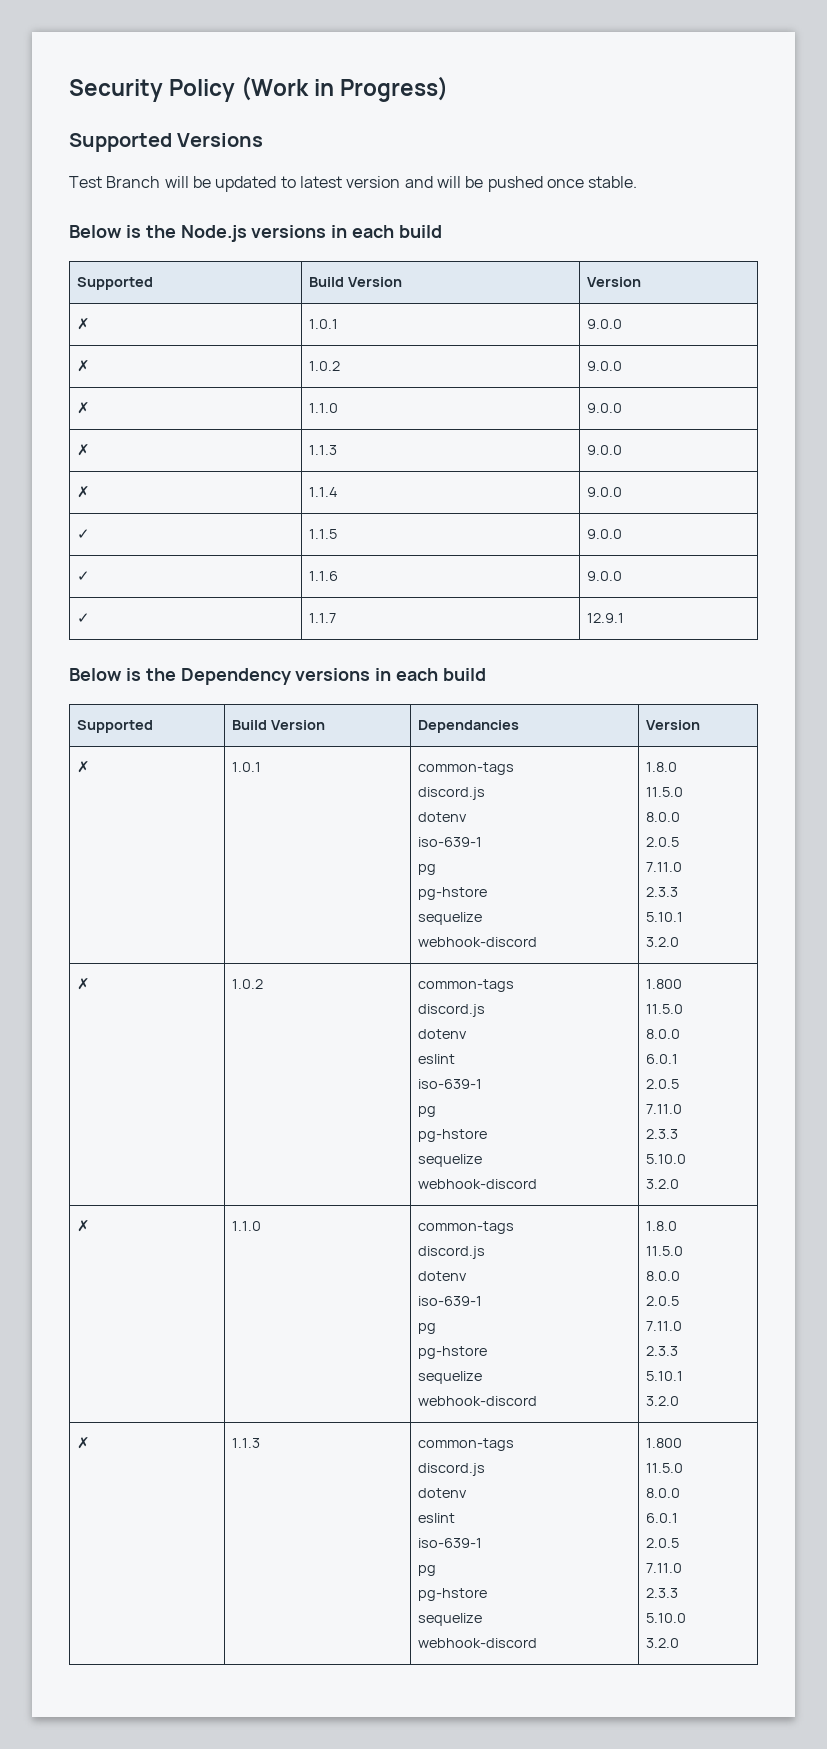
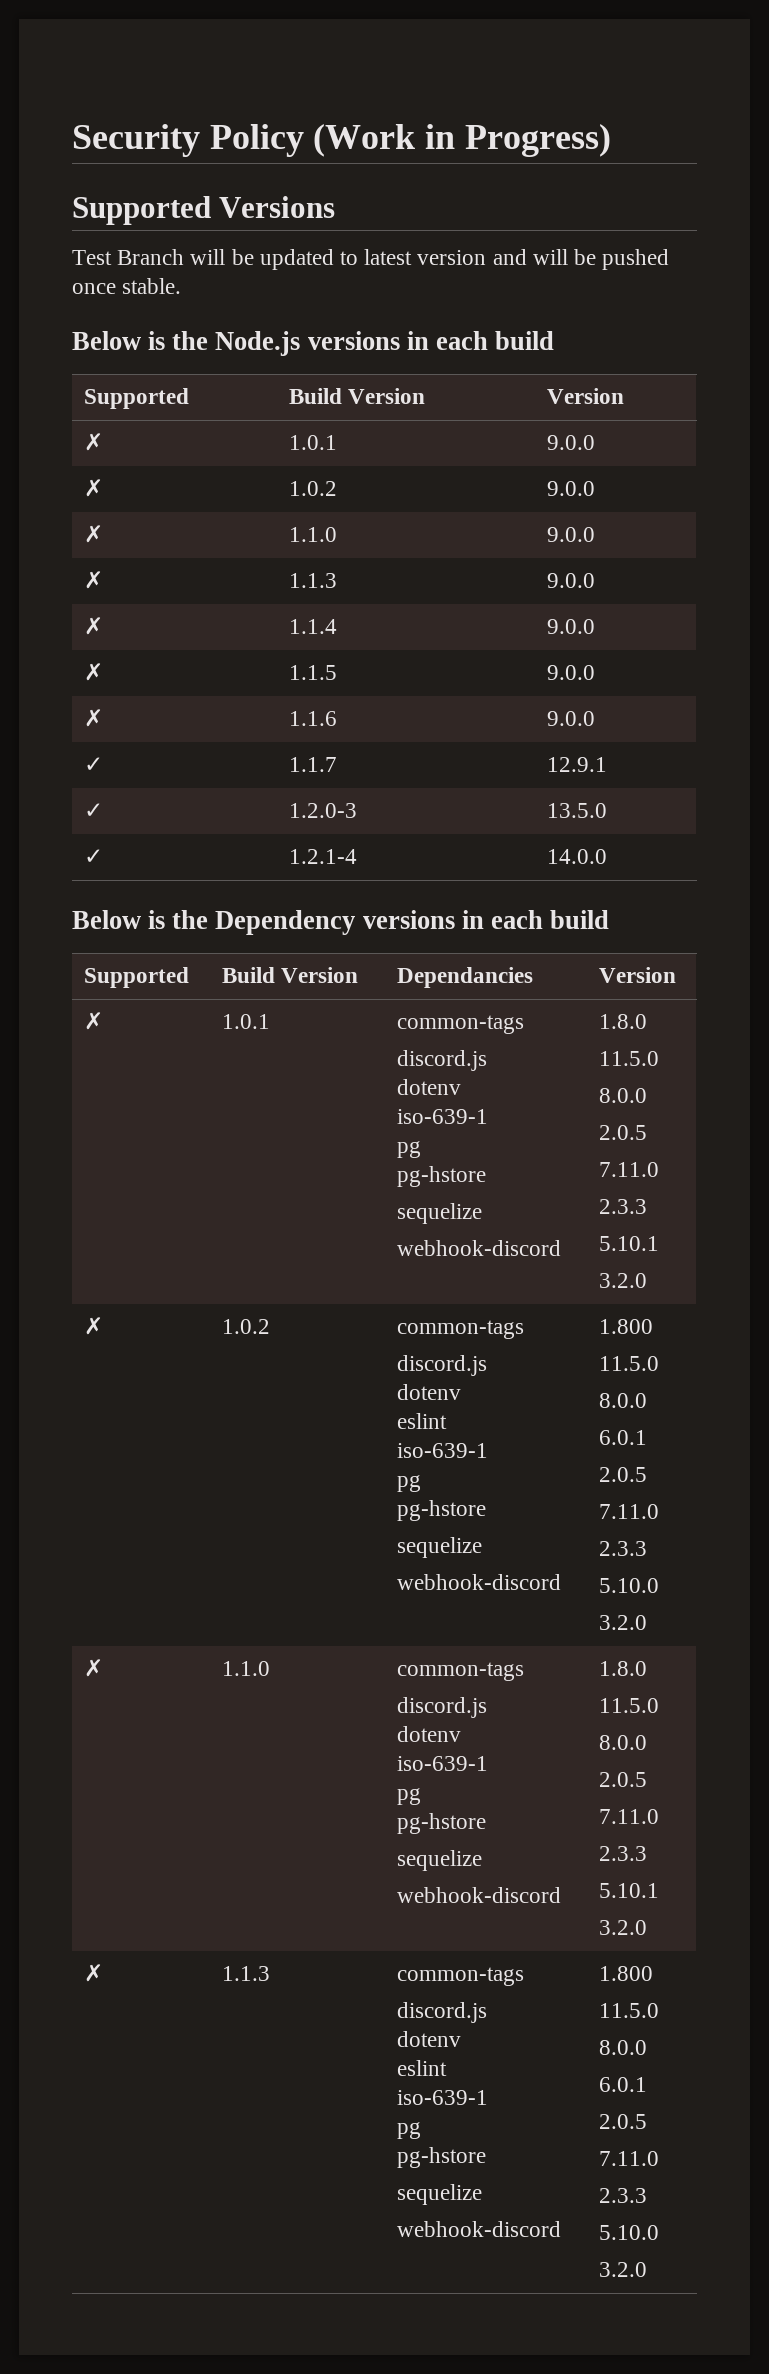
[77,529,91,539] ✓ -> [83,663,103,681] ✗
[77,571,91,581] ✓ -> [83,709,103,727] ✗
(625, 618) none -> [83,803,103,818] [288,803,357,818] [546,803,607,818] [83,849,103,864] [288,849,357,864] [546,849,607,864] // ✓ | 1.2.0-3 | 13.5.0 // ✓ | 1.2.1-4 | 14.0.0

